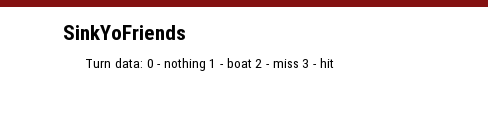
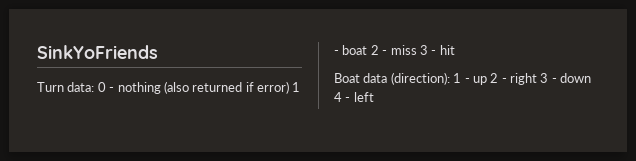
(206, 64) none -> [163,81,289,94] (also returned if error)
(334, 63) none -> [334,72,592,85] [334,92,374,102] // Boat data (direction): 1 - up 2 - right 3 - down 4 - left

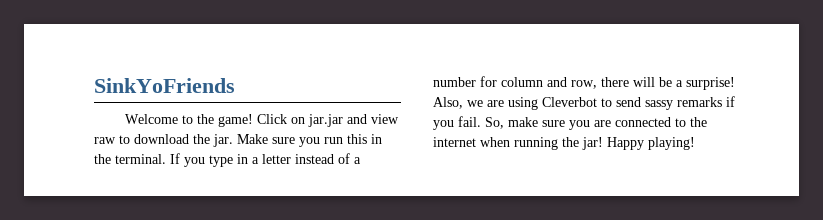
[37,81,301,94] [334,45,455,55] [334,72,592,85] [334,92,374,102] Turn data: 0 - nothing (also returned if error) 1 - boat 2 - miss 3 - hit // Boat data (direction): 1 - up 2 - right 3 - down 4 - left -> [124,114,399,127] [94,134,382,147] [94,153,361,167] [433,76,735,90] [433,96,735,110] [433,116,707,130] [433,137,695,150] Welcome to the game! Click on jar.jar and view raw to download the jar. Make sure you run this in the terminal. If you type in a letter instead of a number for column and row, there will be a surprise! Also, we are using Cleverbot to send sassy remarks if you fail. So, make sure you are connected to the internet when running the jar! Happy playing!

